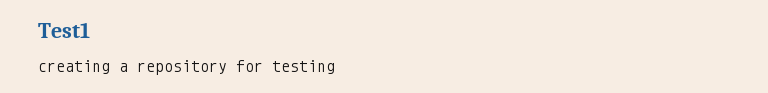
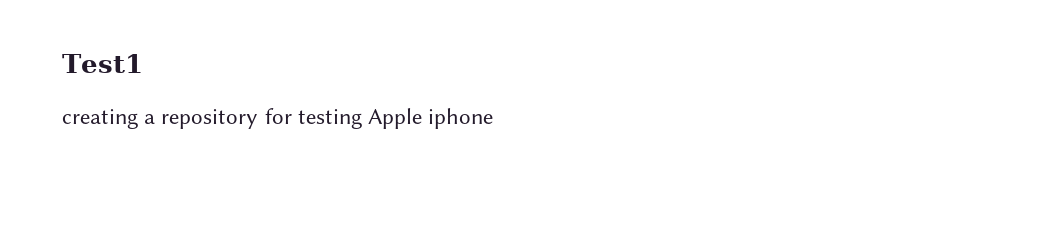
(335, 67) none -> [368,108,494,129] Apple iphone

